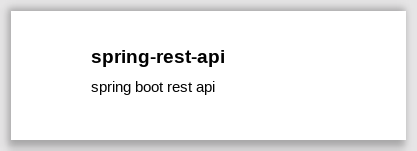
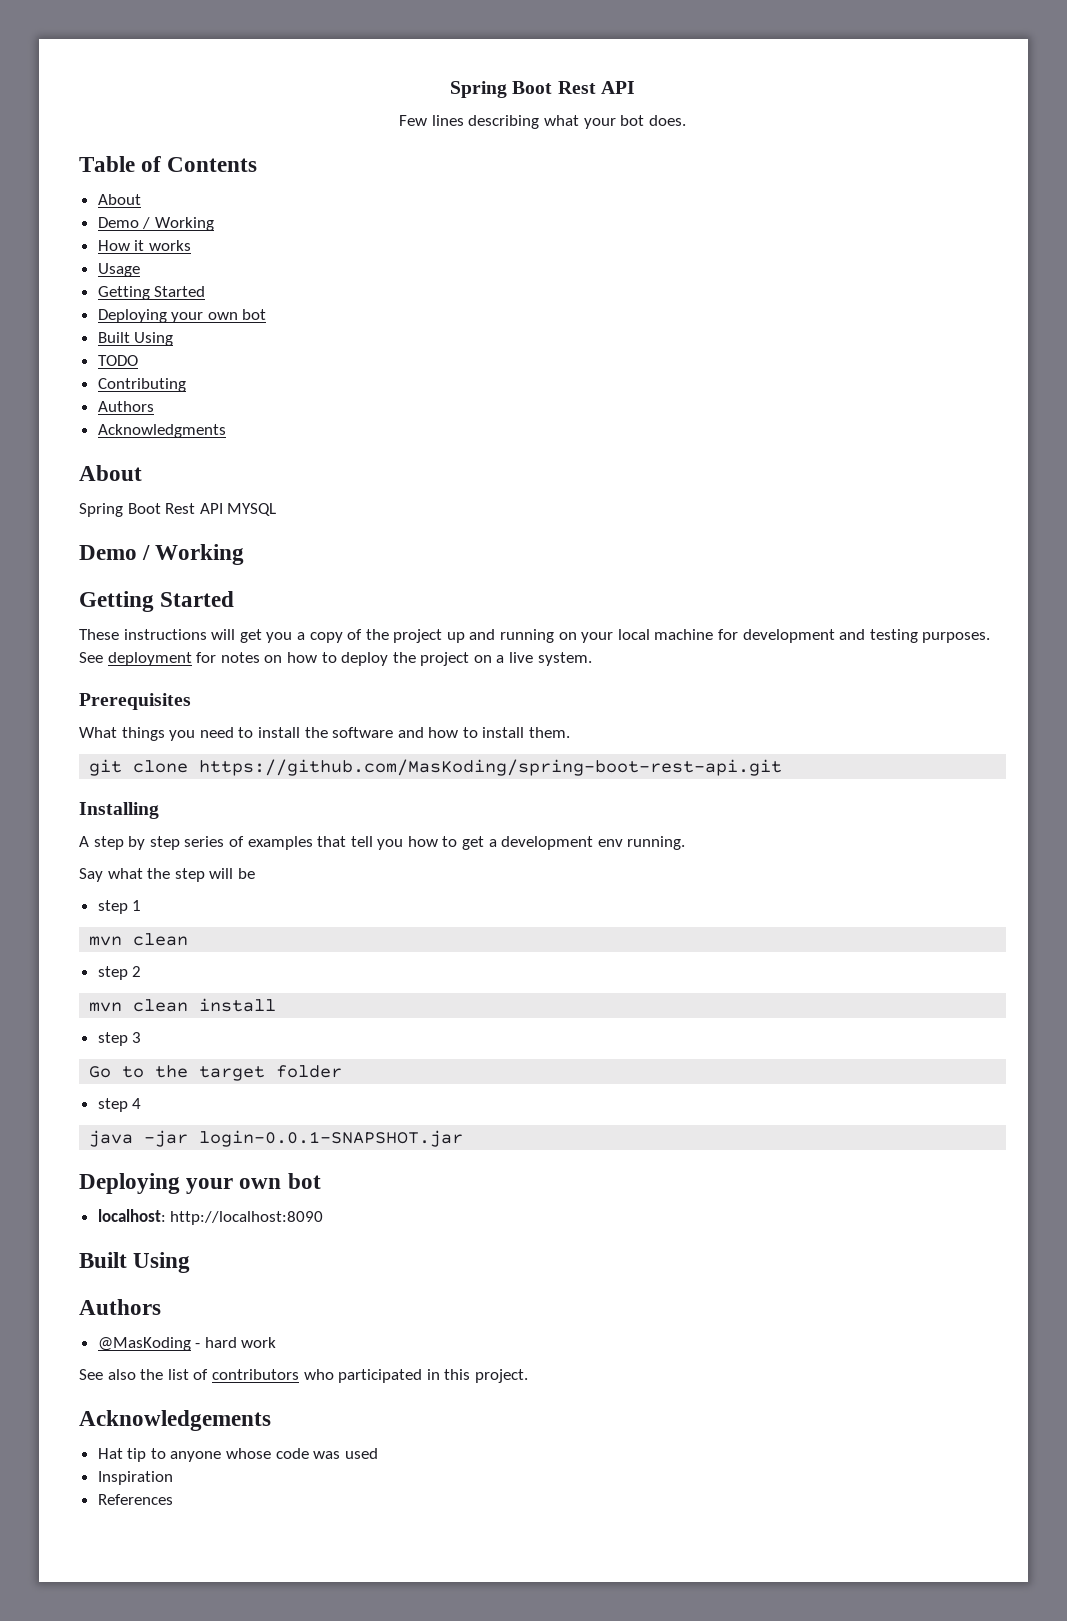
[91,50,225,67] [91,81,216,95] spring-rest-api // spring boot rest api -> [450,81,635,98] [399,115,686,129] [79,156,258,172] [97,194,141,205] [97,217,214,231] [97,240,191,251] [97,263,140,277] [97,286,206,300] [97,309,267,323] [97,332,174,346] [97,355,138,366] [97,378,186,392] [97,401,154,412] [97,424,226,438] [79,465,142,481] [79,503,277,517] [79,544,245,565] [79,591,235,612] [79,629,991,643] [79,652,592,666] [79,693,191,710] [79,727,571,741] [89,759,783,776] [79,802,159,819] [79,836,686,850] [79,868,255,882] [97,900,142,914] [89,933,189,946] [97,966,142,980] [89,998,277,1012] [97,1032,142,1046] [89,1065,343,1081] [97,1098,142,1112] [89,1130,464,1147] [79,1173,321,1194] [97,1209,324,1225] [79,1252,191,1273] [79,1299,161,1315] [97,1337,277,1351] [79,1369,528,1383] [79,1410,271,1431] [97,1448,378,1462] [97,1471,173,1485] [97,1494,173,1505] Spring Boot Rest API // Few lines describing what your bot does. // Table of Contents // About // Demo / Working // How it works // Usage // Getting Started // Deploying your own bot // Built Using // TODO // Contributing // Authors // Acknowledgments // About // Spring Boot Rest API MYSQL // Demo / Working // Getting Started // These instructions will get you a copy of the project up and running on your local machine for development and testing purposes. See deployment for notes on how to deploy the project on a live system. // Prerequisites // What things you need to install the software and how to install them. // git clone https://github.com/MasKoding/spring-boot-rest-api.git // Installing // A step by step series of examples that tell you how to get a development env running. // Say what the step will be // step 1 // mvn clean // step 2 // mvn clean install // step 3 // Go to the target folder // step 4 // java -jar login-0.0.1-SNAPSHOT.jar // Deploying your own bot // localhost: http://localhost:8090 // Built Using // Authors // @MasKoding - hard work // See also the list of contributors who participated in this project. // Acknowledgements // Hat tip to anyone whose code was used // Inspiration // References

